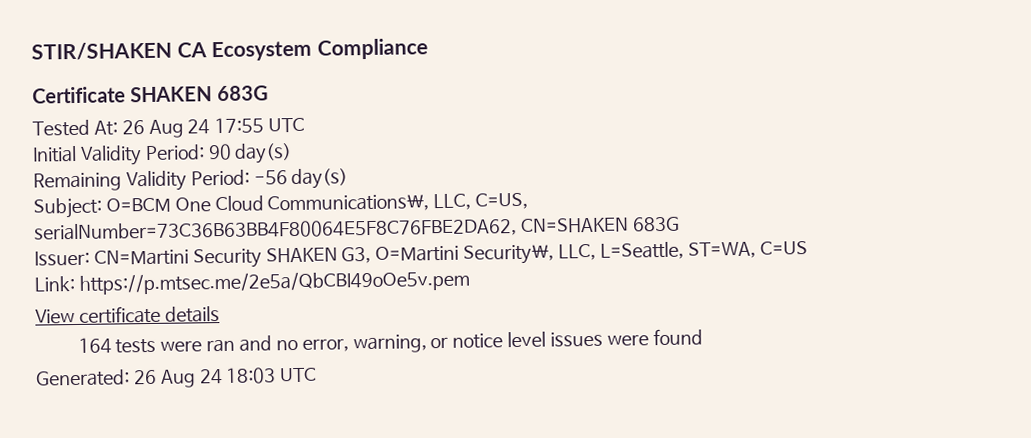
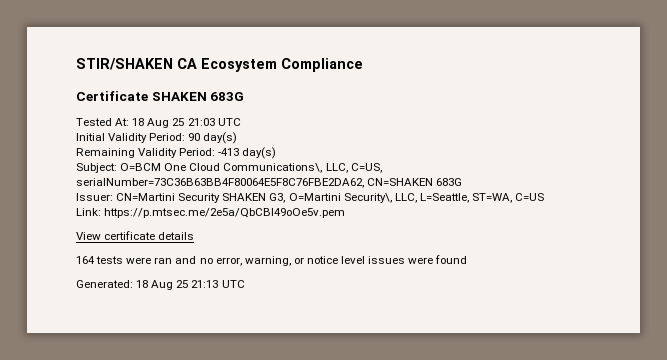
[121,117,265,138] 26 Aug 24 17:55 -> [132,118,215,128] 18 Aug 25 21:03
[253,170,288,185] -56 -> [218,148,240,156] -413
[133,367,277,388] 26 Aug 24 18:03 -> [136,280,219,290] 18 Aug 25 21:13

